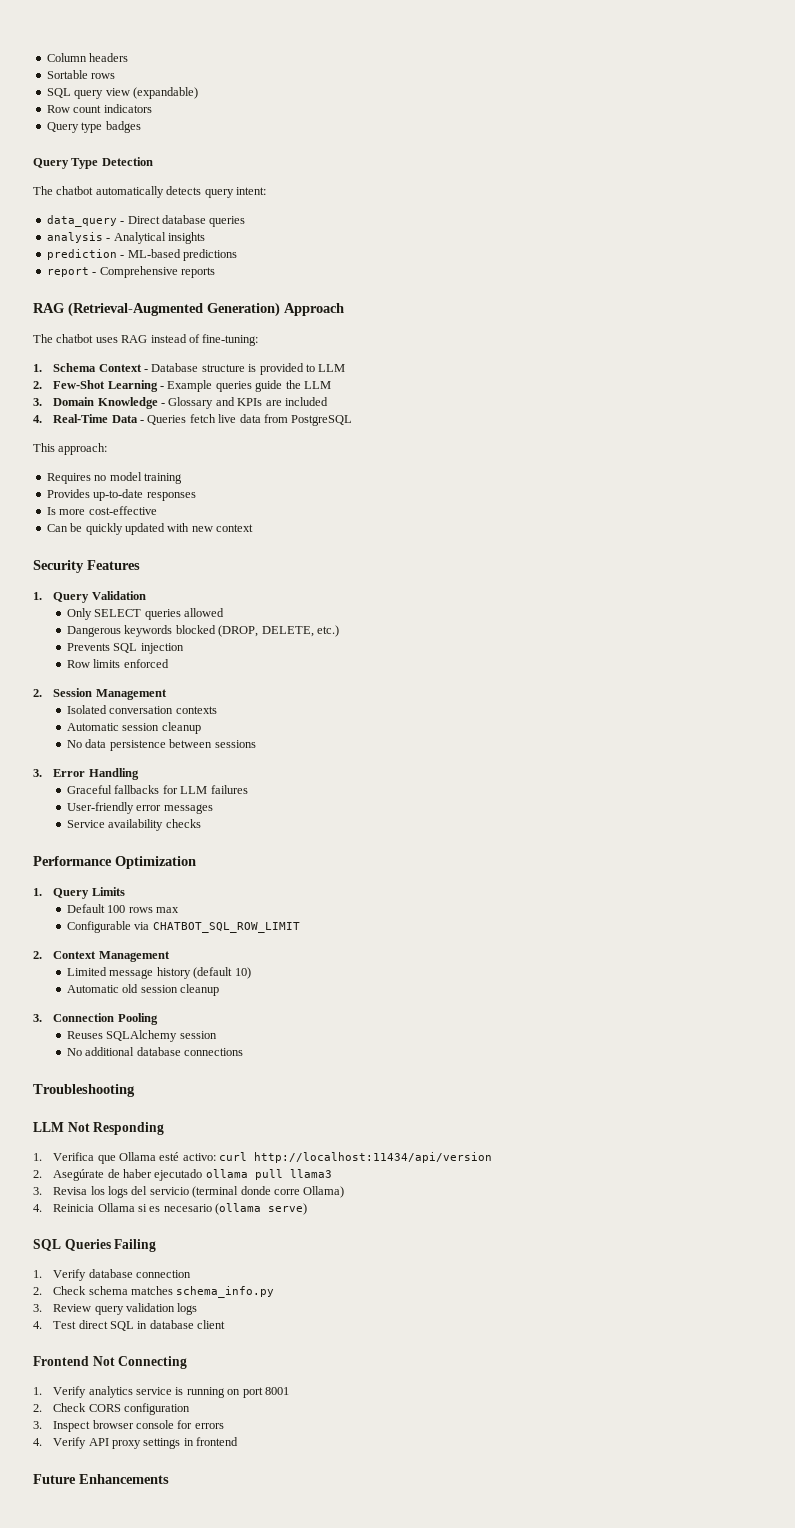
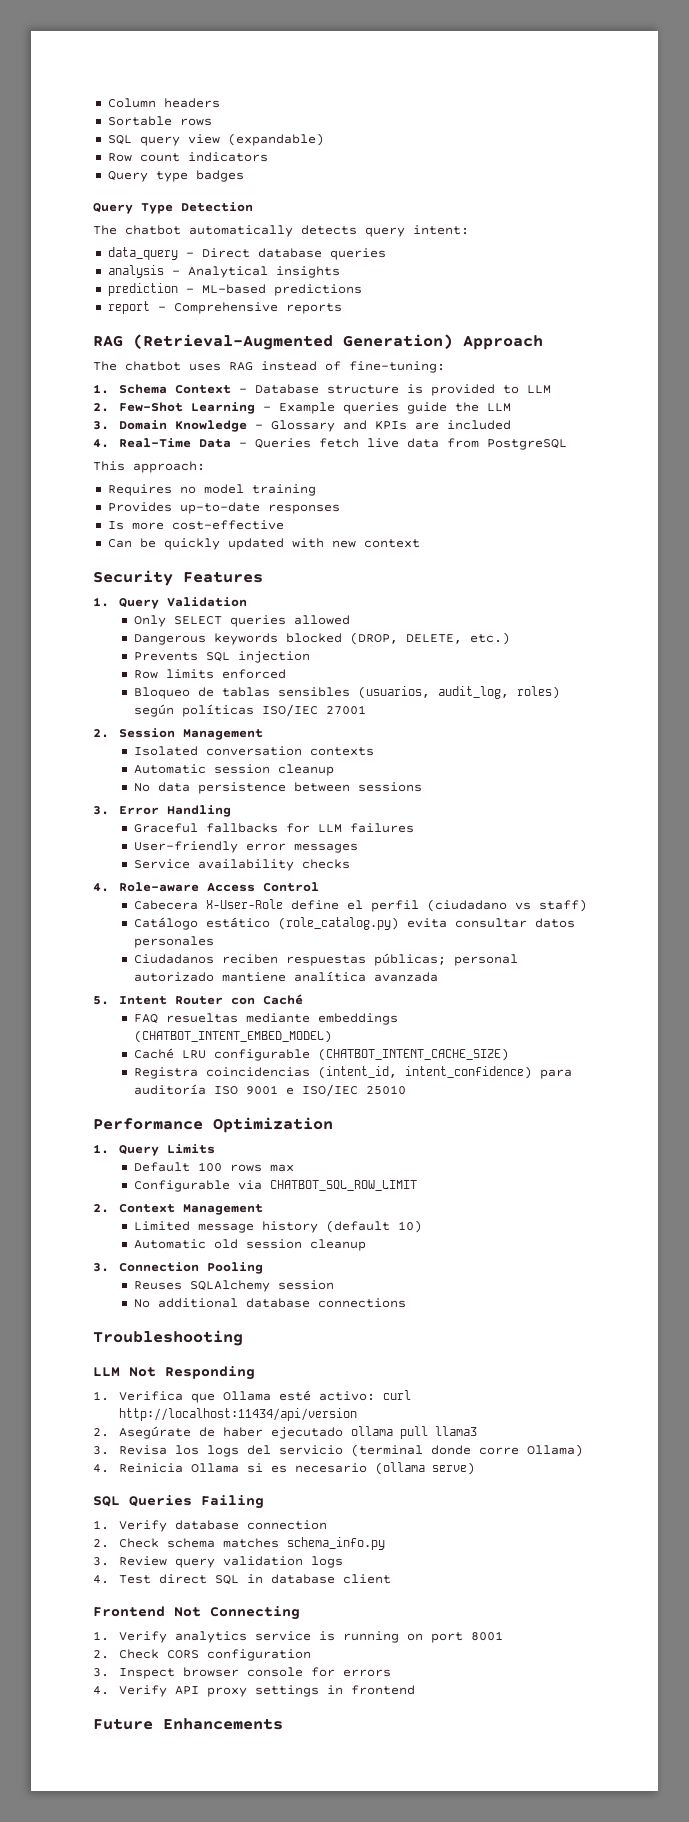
(169, 663) none -> [134,686,561,699] [134,704,367,717] // Bloqueo de tablas sensibles (usuarios, audit_log, roles) según políticas ISO/IEC 27001
(201, 823) none -> [93,882,320,892] [134,899,588,912] [134,917,576,930] [134,936,215,948] [134,953,519,966] [134,971,439,982] [93,994,304,1005] [134,1013,399,1025] [134,1030,333,1043] [134,1048,510,1061] [134,1066,573,1079] [134,1084,407,1097] // 4. Role-aware Access Control // Cabecera X-User-Role define el perfil (ciudadano vs staff) // Catálogo estático (role_catalog.py) evita consultar datos personales // Ciudadanos reciben respuestas públicas; personal autorizado mantiene analítica avanzada // 5. Intent Router con Caché // FAQ resueltas mediante embeddings (CHATBOT_INTENT_EMBED_MODEL) // Caché LRU configurable (CHATBOT_INTENT_CACHE_SIZE) // Registra coincidencias (intent_id, intent_confidence) para auditoría ISO 9001 e ISO/IEC 25010

